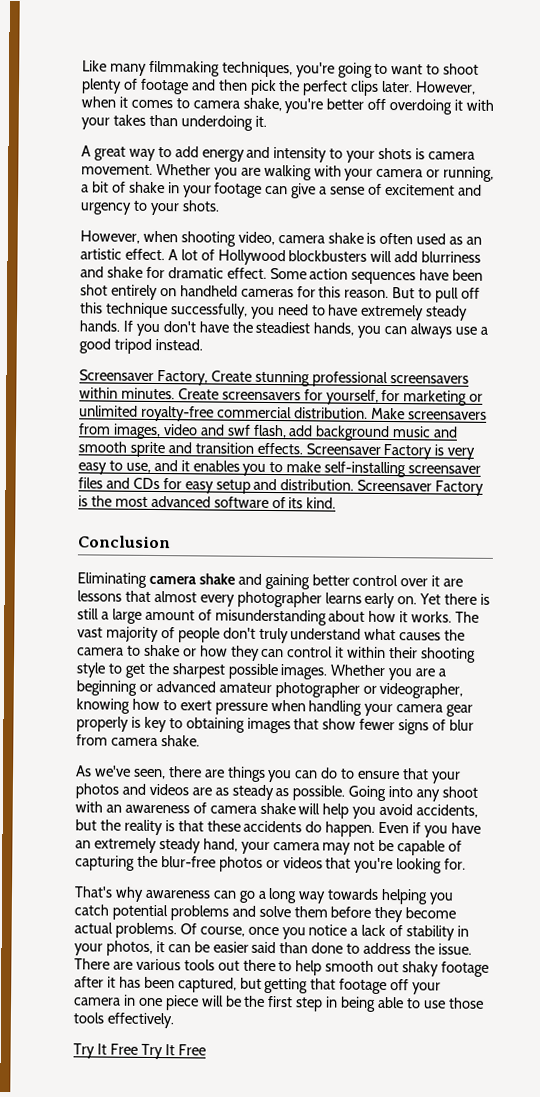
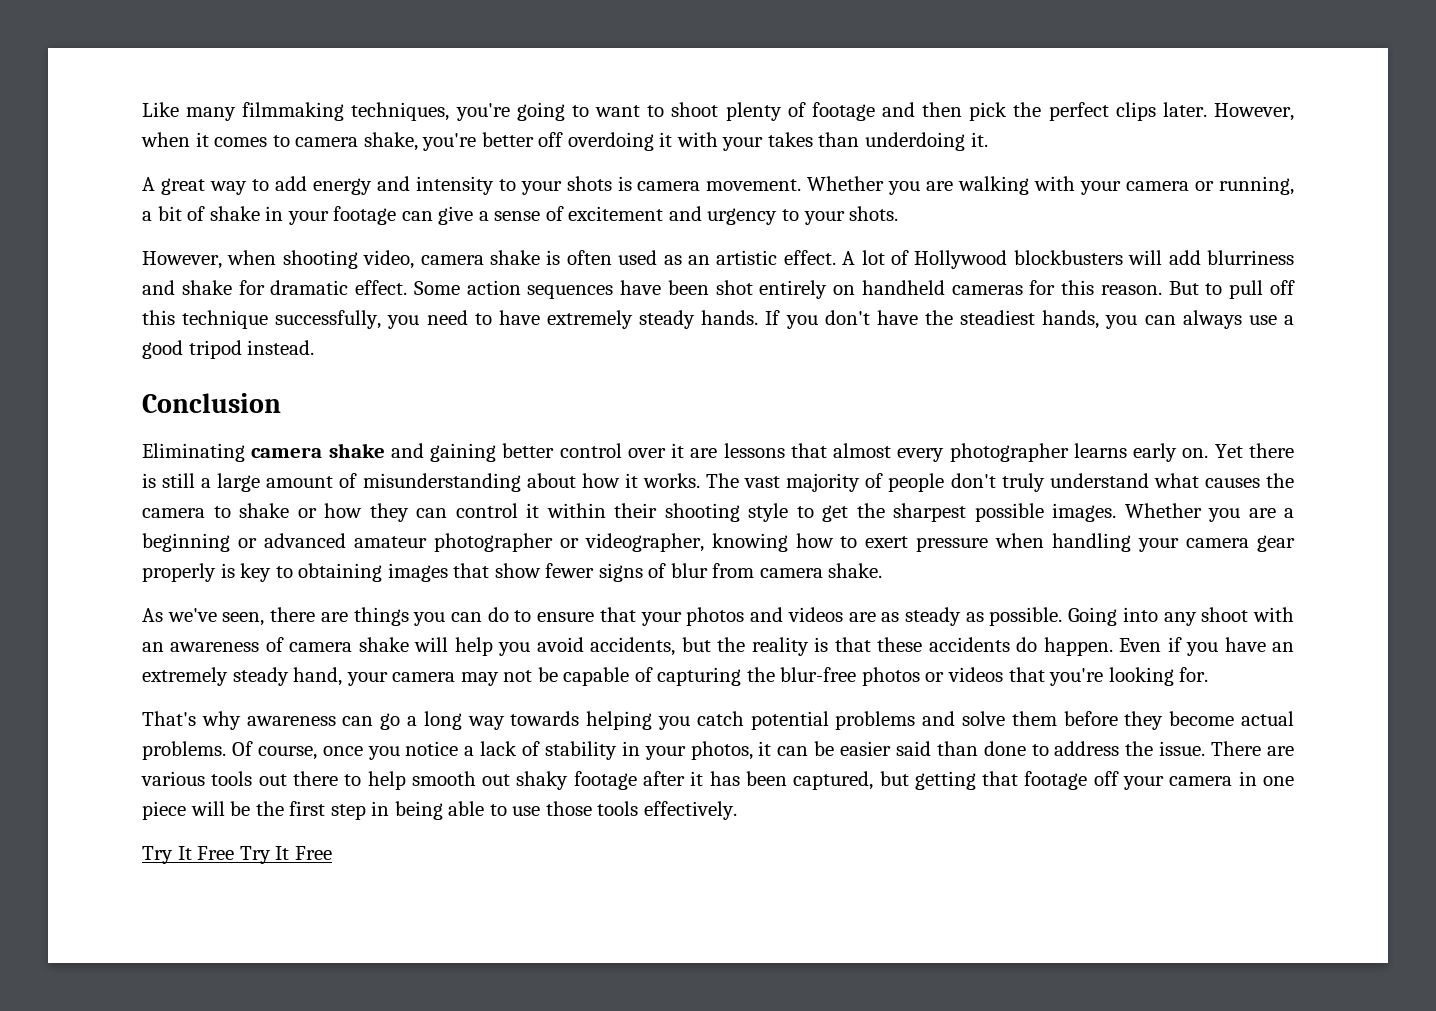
[79,369,469,388] [79,387,484,406] [79,405,487,422] [78,423,459,442] [78,441,476,460] [78,459,482,478] [78,477,485,496] [78,495,337,509] // Screensaver Factory, Create stunning professional screensavers within minutes. Create screensavers for yourself, for marketing or unlimited royalty-free commercial distribution. Make screensavers from images, video and swf flash, add background music and smooth sprite and transition effects. Screensaver Factory is very easy to use, and it enables you to make self-installing screensaver files and CDs for easy setup and distribution. Screensaver Factory is the most advanced software of its kind. -> (315, 347) none

